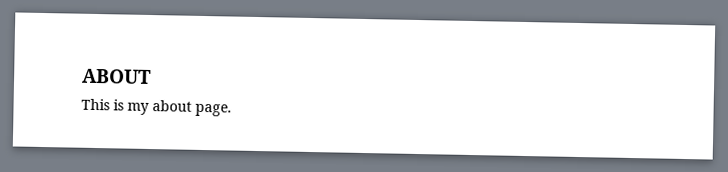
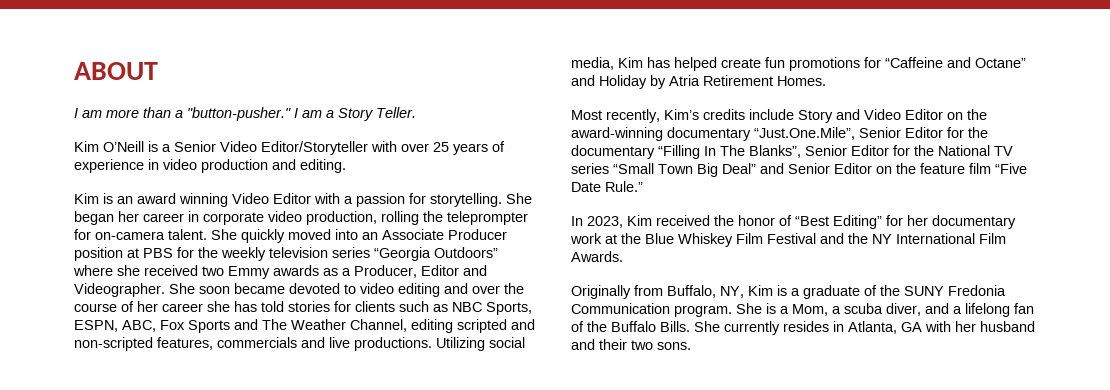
[81,98,232,117] This is my about page. -> [74,107,416,121] [74,141,505,155] [74,159,346,173] [74,193,532,207] [74,211,528,225] [74,229,507,243] [74,247,498,261] [73,265,487,279] [74,283,524,297] [74,301,532,315] [74,319,535,333] [74,337,525,351] [571,57,1026,71] [571,75,826,89] [571,109,987,123] [571,127,988,141] [571,145,1013,159] [571,163,1027,177] [571,181,643,192] [571,215,1016,229] [570,233,1006,247] [571,251,623,262] [571,285,1006,299] [571,303,1034,317] [571,321,1035,335] [571,339,691,350] I am more than a "button-pusher." I am a Story Teller. // Kim O’Neill is a Senior Video Editor/Storyteller with over 25 years of experience in video production and editing. // Kim is an award winning Video Editor with a passion for storytelling. She began her career in corporate video production, rolling the teleprompter for on-camera talent. She quickly moved into an Associate Producer position at PBS for the weekly television series “Georgia Outdoors” where she received two Emmy awards as a Producer, Editor and Videographer. She soon became devoted to video editing and over the course of her career she has told stories for clients such as NBC Sports, ESPN, ABC, Fox Sports and The Weather Channel, editing scripted and non-scripted features, commercials and live productions. Utilizing social media, Kim has helped create fun promotions for “Caffeine and Octane” and Holiday by Atria Retirement Homes. // Most recently, Kim’s credits include Story and Video Editor on the award-winning documentary “Just.One.Mile”, Senior Editor for the documentary “Filling In The Blanks”, Senior Editor for the National TV series “Small Town Big Deal” and Senior Editor on the feature film “Five Date Rule.” // In 2023, Kim received the honor of “Best Editing” for her documentary work at the Blue Whiskey Film Festival and the NY International Film Awards. // Originally from Buffalo, NY, Kim is a graduate of the SUNY Fredonia Communication program. She is a Mom, a scuba diver, and a lifelong fan of the Buffalo Bills. She currently resides in Atlanta, GA with her husband and their two sons.

